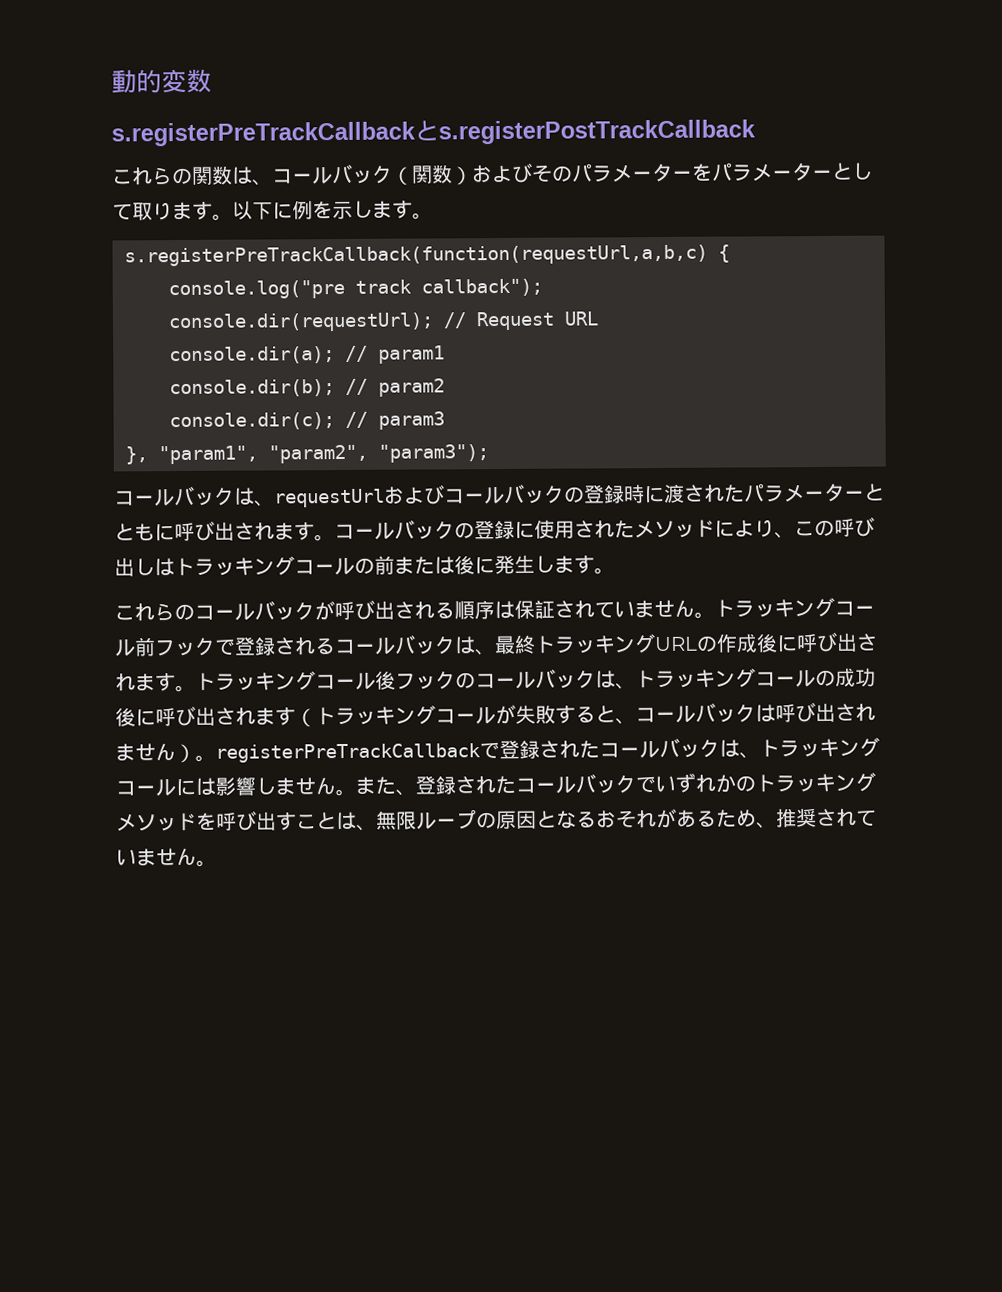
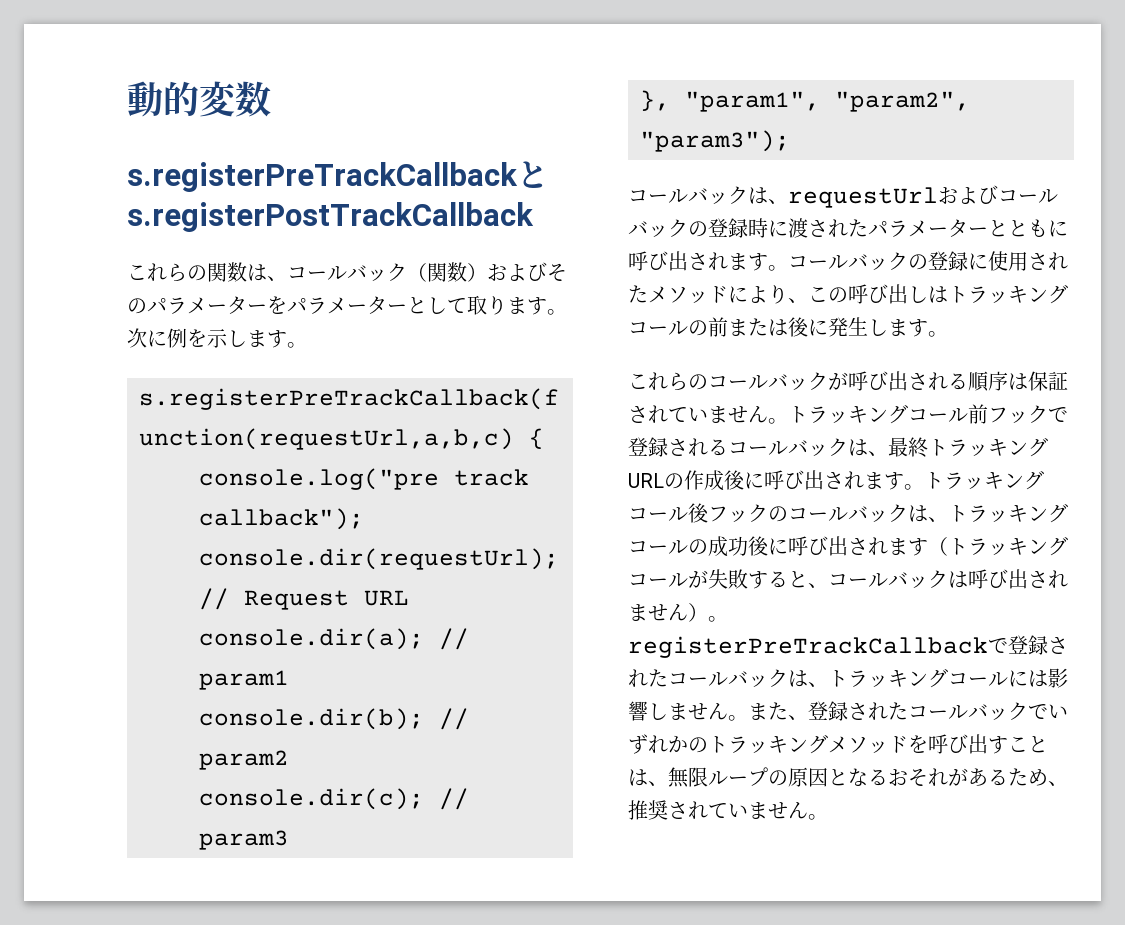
[232,200,273,220] 以下 -> [127,328,147,348] 次

